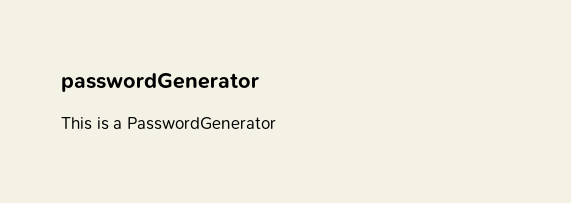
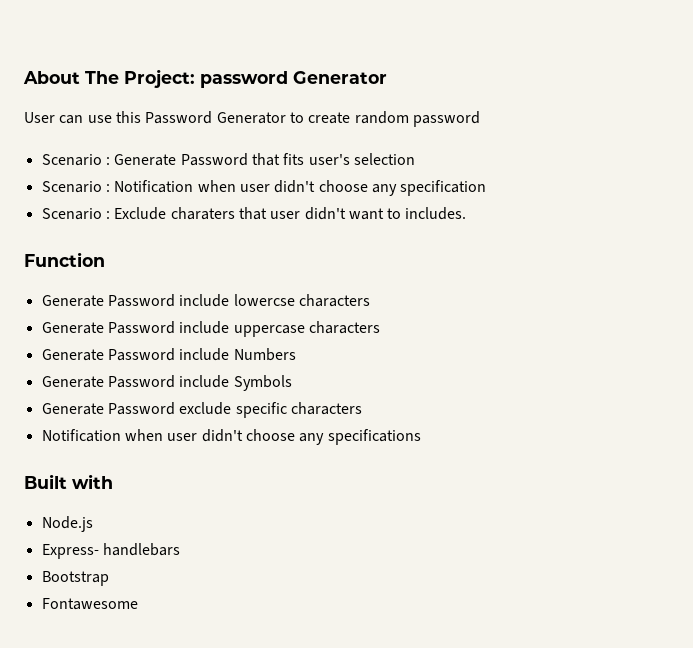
[61,73,259,92] [61,117,276,130] passwordGenerator // This is a PasswordGenerator -> [23,69,387,88] [24,111,480,127] [41,153,415,166] [41,180,487,196] [41,207,467,220] [24,252,105,267] [41,294,370,307] [41,321,380,337] [41,348,296,361] [41,375,292,391] [41,402,362,418] [41,429,421,445] [24,474,113,489] [41,516,93,532] [41,543,180,559] [41,571,109,586] [41,598,138,610] About The Project: password Generator // User can use this Password Generator to create random password // Scenario : Generate Password that fits user's selection // Scenario : Notification when user didn't choose any specification // Scenario : Exclude charaters that user didn't want to includes. // Function // Generate Password include lowercse characters // Generate Password include uppercase characters // Generate Password include Numbers // Generate Password include Symbols // Generate Password exclude specific characters // Notification when user didn't choose any specifications // Built with // Node.js // Express- handlebars // Bootstrap // Fontawesome

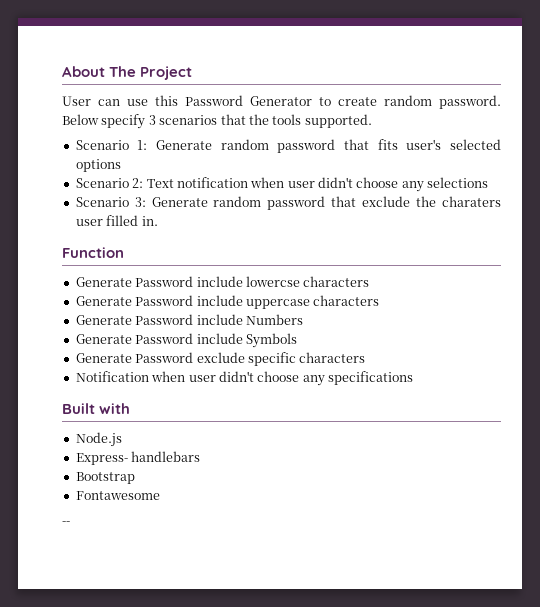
[124,69,387,88] Project: password Generator -> [140,66,193,80] Project
[412,111,480,127] [41,153,248,166] password // Scenario : Generate Password -> [439,95,501,109] [62,114,372,129] [75,139,336,153] password. Below specify 3 scenarios that the tools supported. // Scenario 1: Generate random password
[353,153,415,165] [41,180,487,196] [41,207,467,220] selection // Scenario : Notification when user didn't choose any specification // Scenario : Exclude charaters that user didn't want to includes. -> [450,139,501,150] [75,159,121,172] [75,177,489,192] [75,196,501,210] [75,215,158,226] selected options // Scenario 2: Text notification when user didn't choose any selections // Scenario 3: Generate random password that exclude the charaters user filled in.
(138, 604) none -> [62,521,70,525] // --

